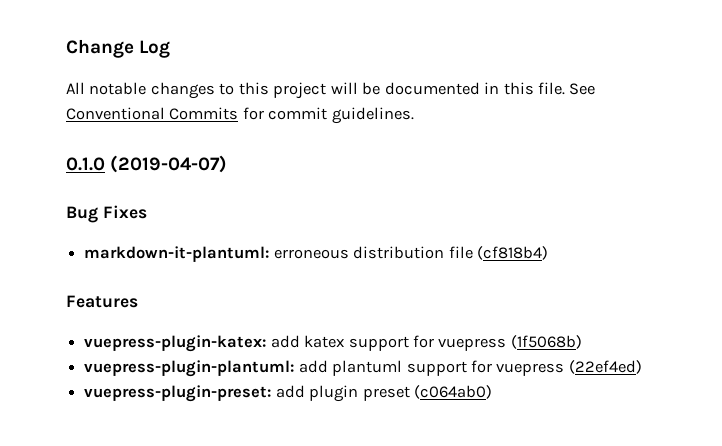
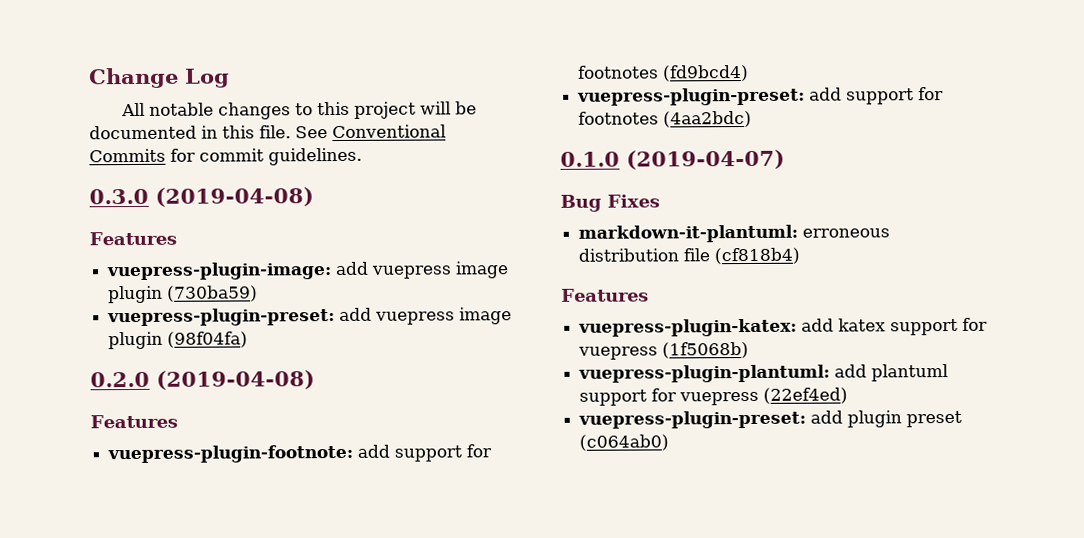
(414, 115) none -> [89,187,314,207] [89,231,177,246] [106,261,510,281] [108,285,259,304] [107,307,513,327] [108,331,249,350] [90,370,315,390] [90,414,178,429] [107,444,493,464] [578,64,750,82] [577,87,945,106] [578,110,753,128] // 0.3.0 (2019-04-08) // Features // vuepress-plugin-image: add vuepress image plugin (730ba59) // vuepress-plugin-preset: add vuepress image plugin (98f04fa) // 0.2.0 (2019-04-08) // Features // vuepress-plugin-footnote: add support for footnotes (fd9bcd4) // vuepress-plugin-preset: add support for footnotes (4aa2bdc)

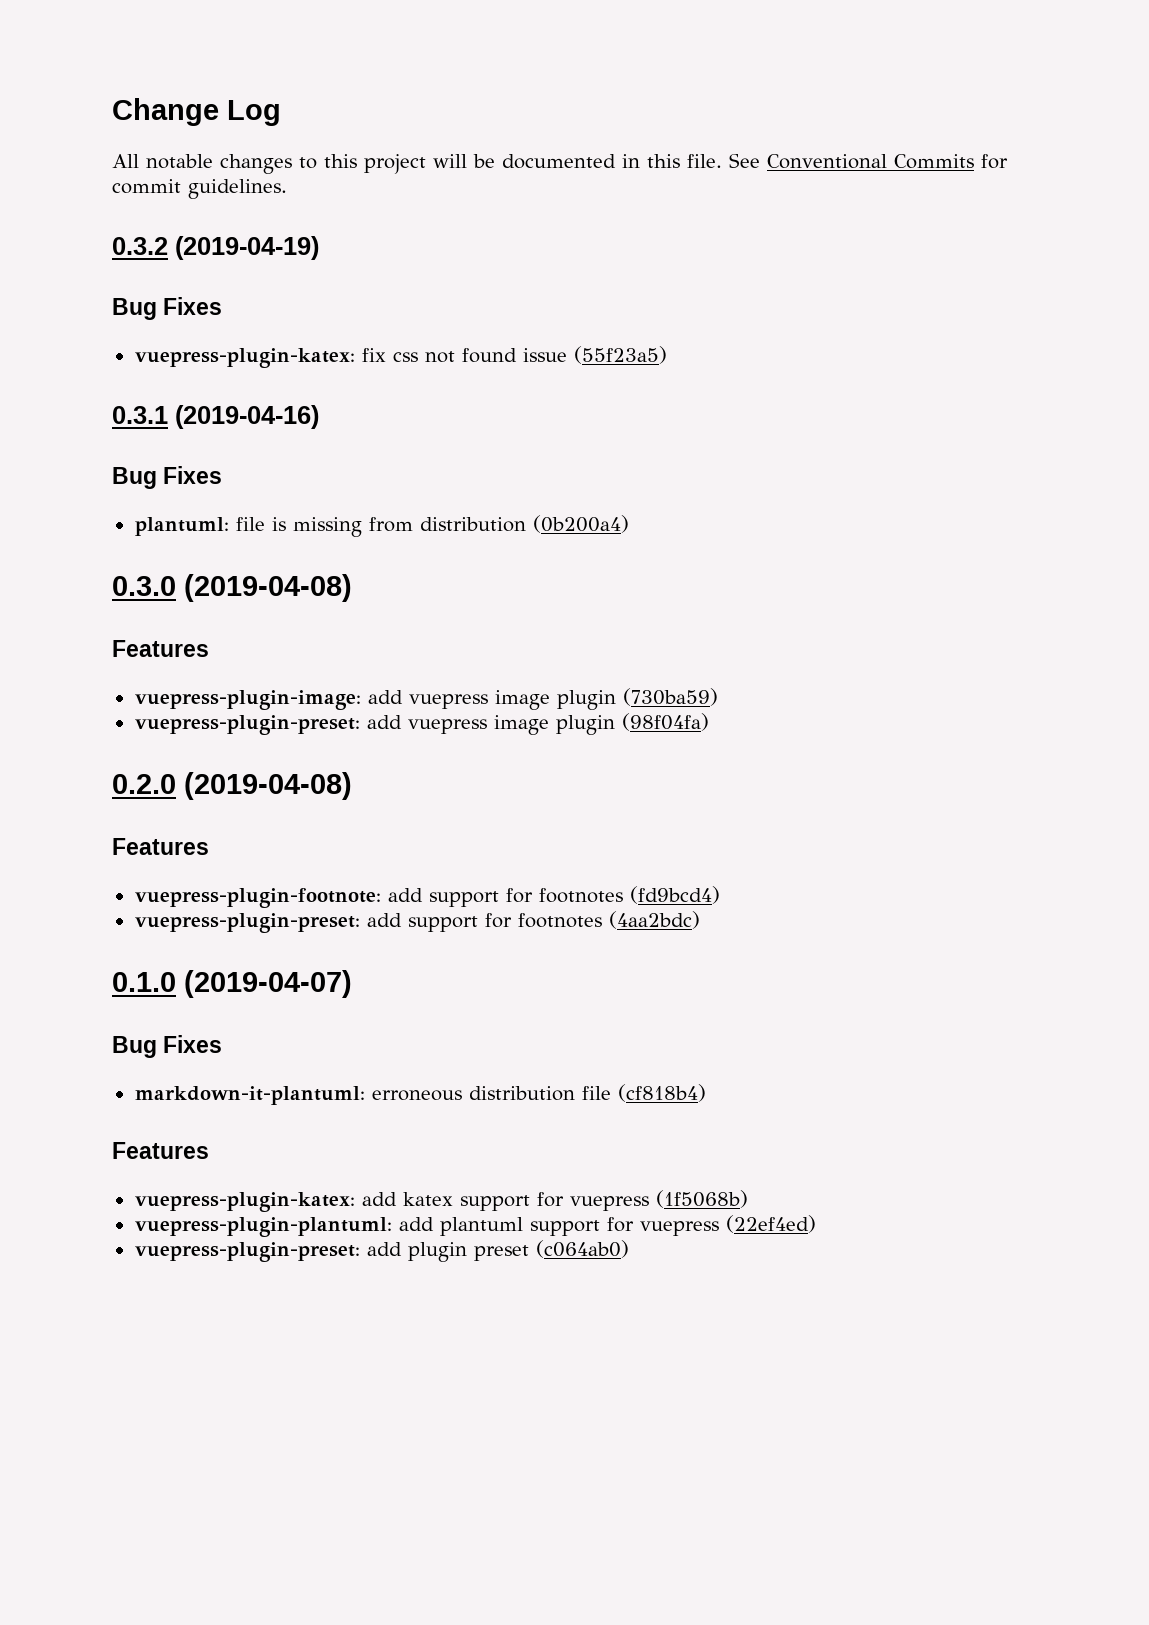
(362, 156) none -> [112,236,319,260] [112,297,223,320] [134,346,667,368] [112,405,319,429] [112,466,223,489] [134,515,629,537] // 0.3.2 (2019-04-19) // Bug Fixes // vuepress-plugin-katex: fix css not found issue (55f23a5) // 0.3.1 (2019-04-16) // Bug Fixes // plantuml: file is missing from distribution (0b200a4)

